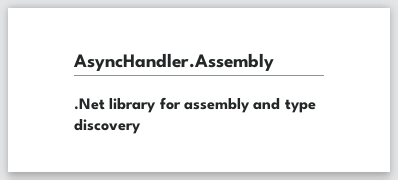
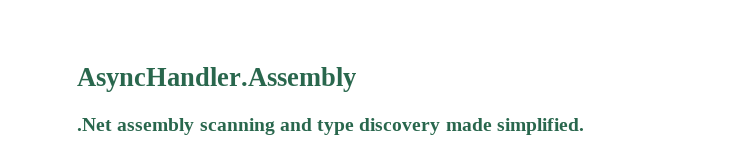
[109,97,250,113] library for assembly -> [117,118,275,135] assembly scanning
(141, 126) none -> [445,118,584,135] made simplified.

